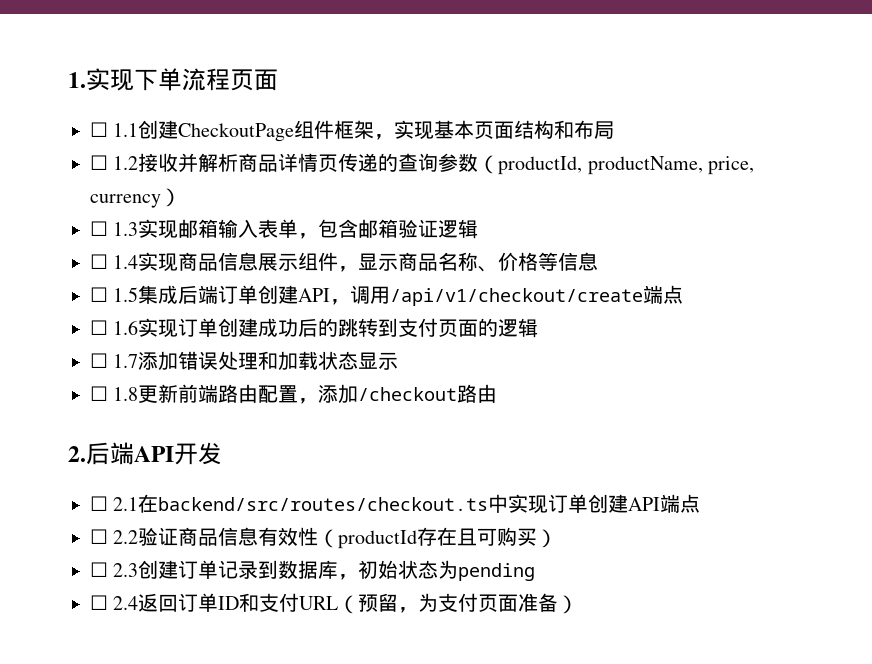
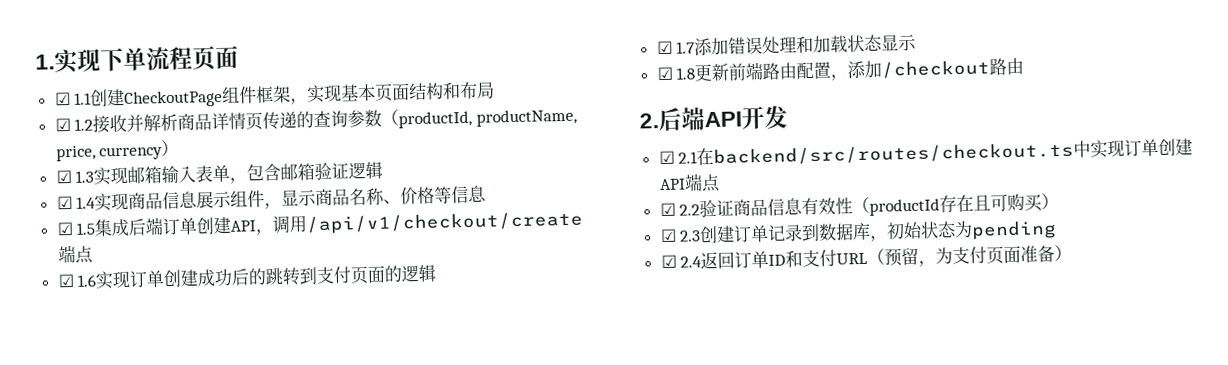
[90,122,108,137] ☐ -> [54,91,71,106] ☑
[90,155,108,170] ☐ -> [54,117,71,132] ☑
[90,221,108,236] ☐ -> [55,169,72,184] ☑
[90,254,108,269] ☐ -> [56,195,73,210] ☑
[90,287,108,302] ☐ -> [56,221,73,236] ☑
[90,320,108,335] ☐ -> [57,273,75,288] ☑
[90,353,108,368] ☐ -> [656,40,673,55] ☑
[90,386,108,401] ☐ -> [656,66,673,81] ☑
[90,496,108,511] ☐ -> [658,150,675,165] ☑
[90,529,108,544] ☐ -> [659,202,676,217] ☑
[90,562,108,577] ☐ -> [659,228,677,243] ☑
[90,595,108,610] ☐ -> [660,254,677,269] ☑

